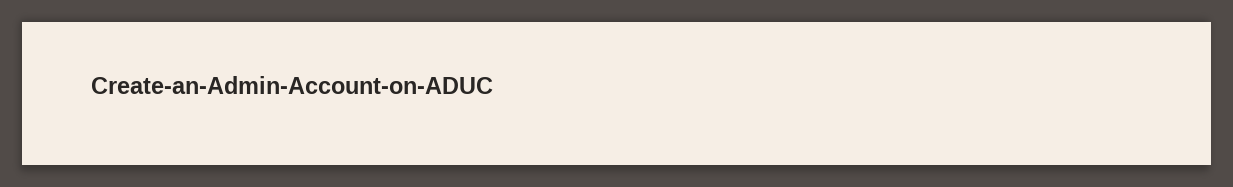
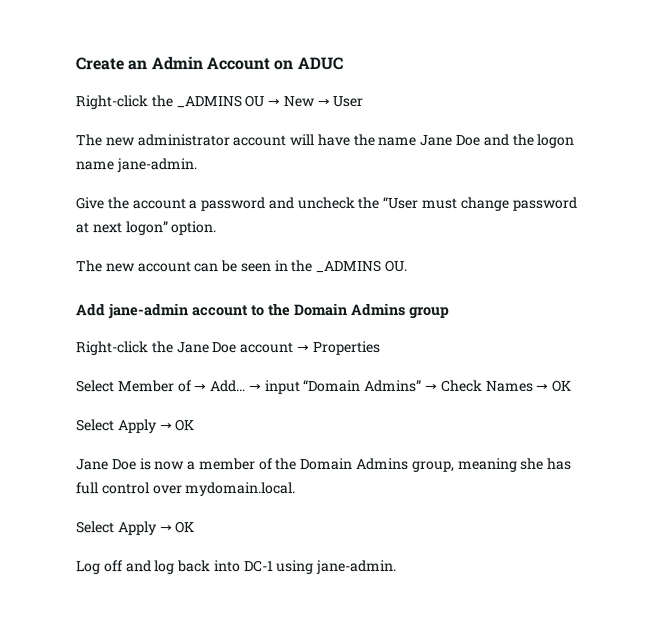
[91,76,493,94] Create-an-Admin-Account-on-ADUC -> [75,56,343,71] [75,95,364,110] [75,133,575,148] [75,158,197,173] [75,196,577,212] [75,221,217,236] [75,259,408,274] [75,302,450,320] [76,340,381,356] [76,379,573,395] [76,419,196,434] [76,457,573,472] [76,482,297,497] [76,521,196,536] [76,559,398,575] Create an Admin Account on ADUC // Right-click the _ADMINS OU → New → User // The new administrator account will have the name Jane Doe and the logon name jane-admin. // Give the account a password and uncheck the “User must change password at next logon” option. // The new account can be seen in the _ADMINS OU. // Add jane-admin account to the Domain Admins group // Right-click the Jane Doe account → Properties // Select Member of → Add... → input “Domain Admins” → Check Names → OK // Select Apply → OK // Jane Doe is now a member of the Domain Admins group, meaning she has full control over mydomain.local. // Select Apply → OK // Log off and log back into DC-1 using jane-admin.

